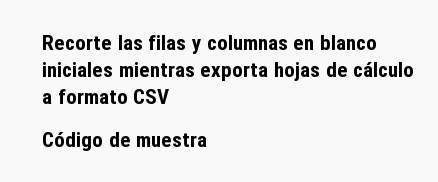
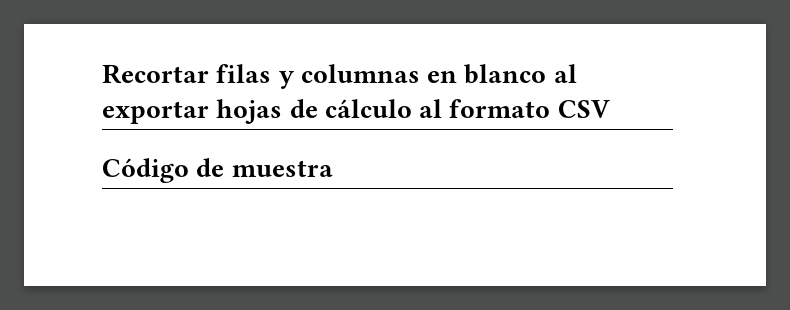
[42,35,143,50] Recorte las -> [102,64,209,84] Recortar
[42,62,269,81] iniciales mientras exporta -> [553,64,577,83] [102,101,209,124] al exportar
[42,93,52,104] a -> [419,99,443,118] al

